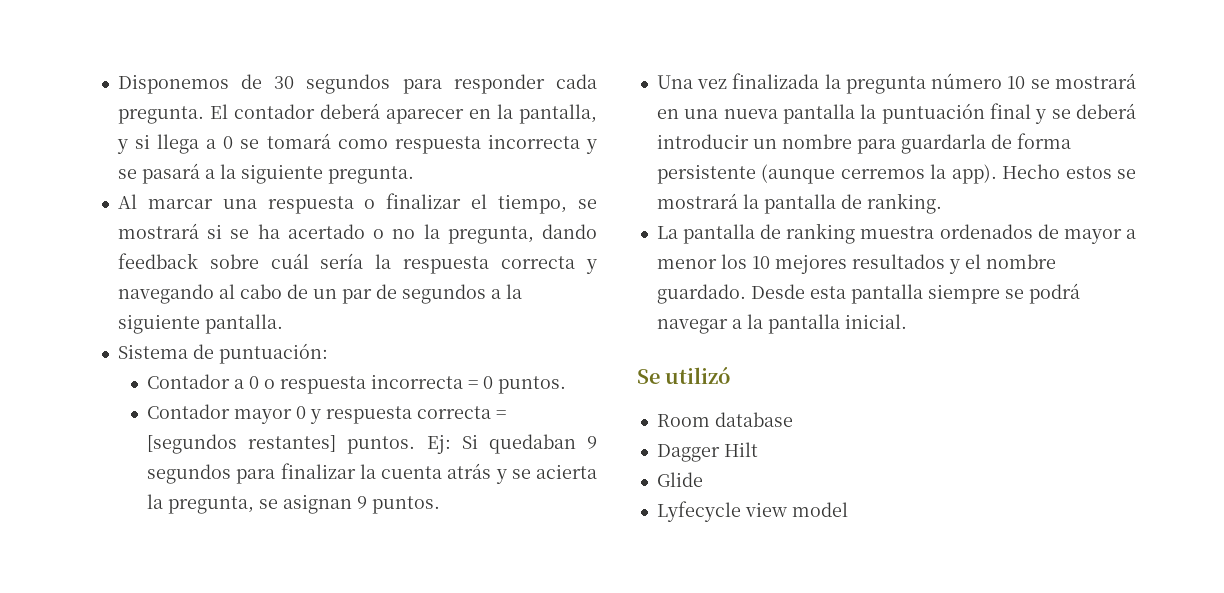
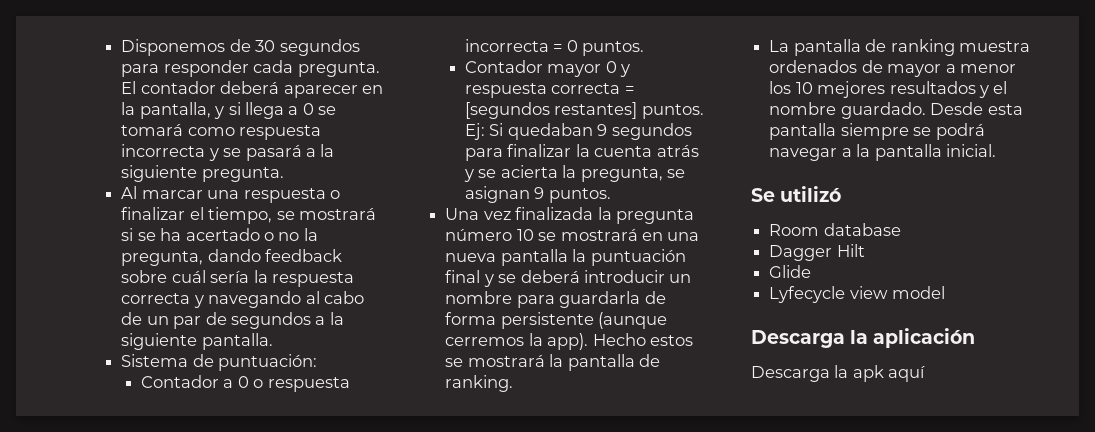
(848, 509) none -> [751,328,976,348] [751,365,926,382] // Descarga la aplicación // Descarga la apk aquí

